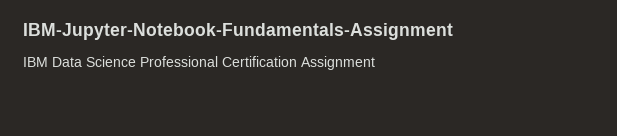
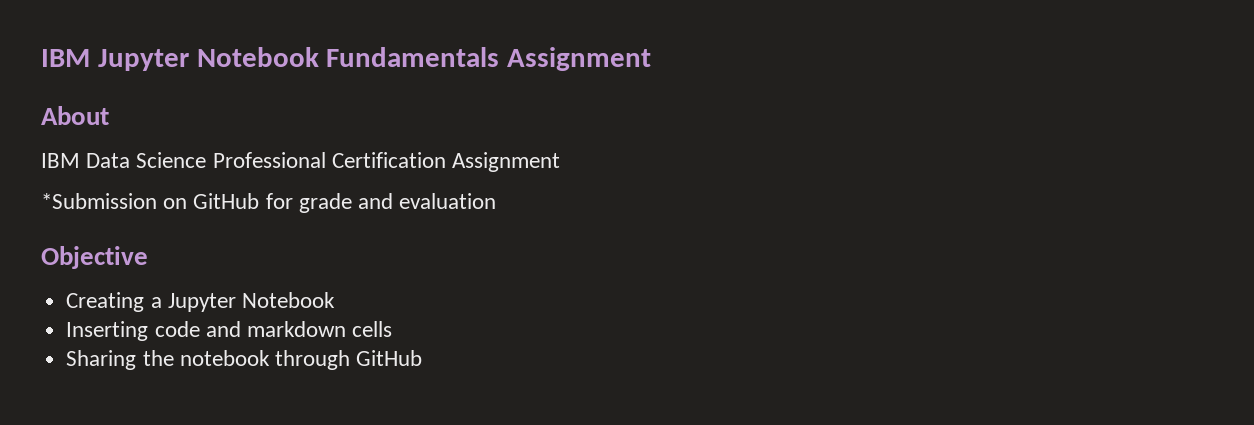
[23,23,453,40] IBM-Jupyter-Notebook-Fundamentals-Assignment -> [41,47,652,71] [41,106,109,125] IBM Jupyter Notebook Fundamentals Assignment // About
(375, 63) none -> [41,193,497,213] [41,246,148,269] [66,292,335,312] [66,321,393,341] [66,350,423,370] // *Submission on GitHub for grade and evaluation // Objective // Creating a Jupyter Notebook // Inserting code and markdown cells // Sharing the notebook through GitHub

